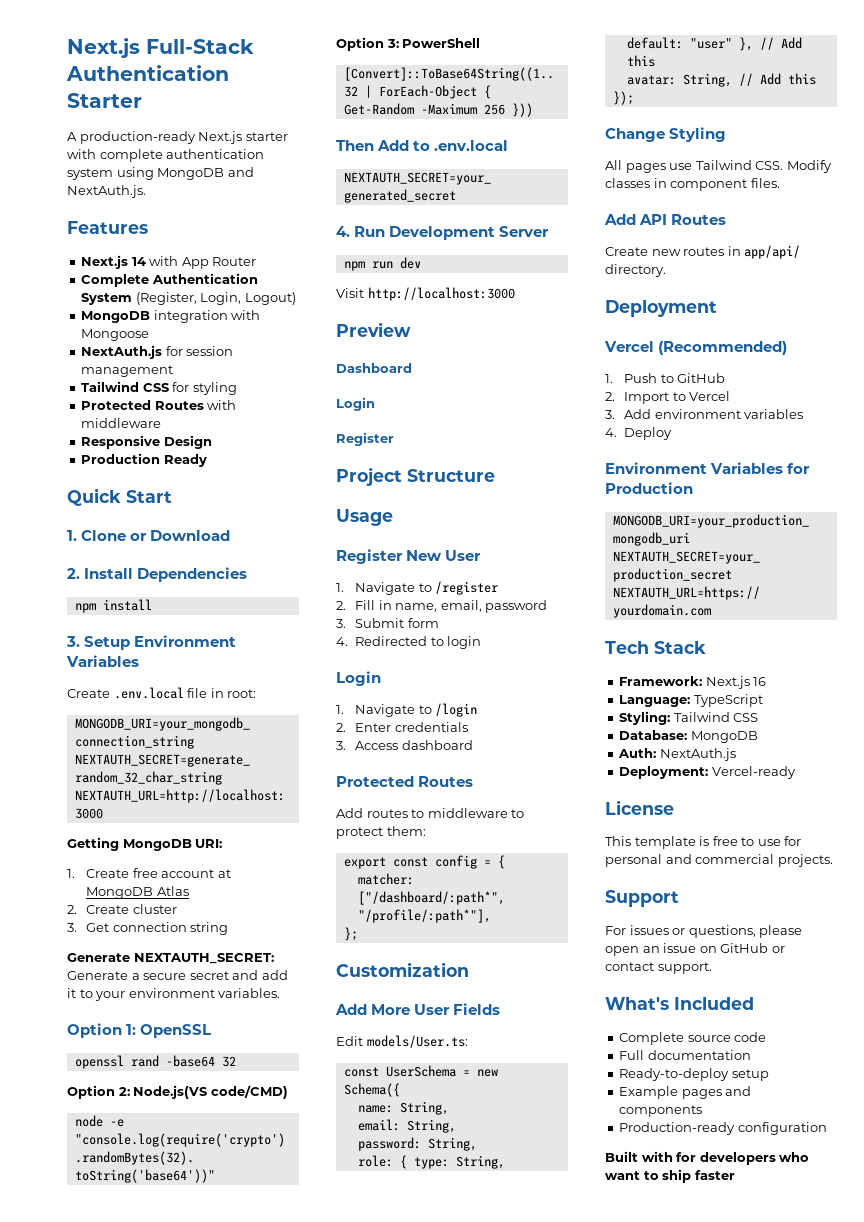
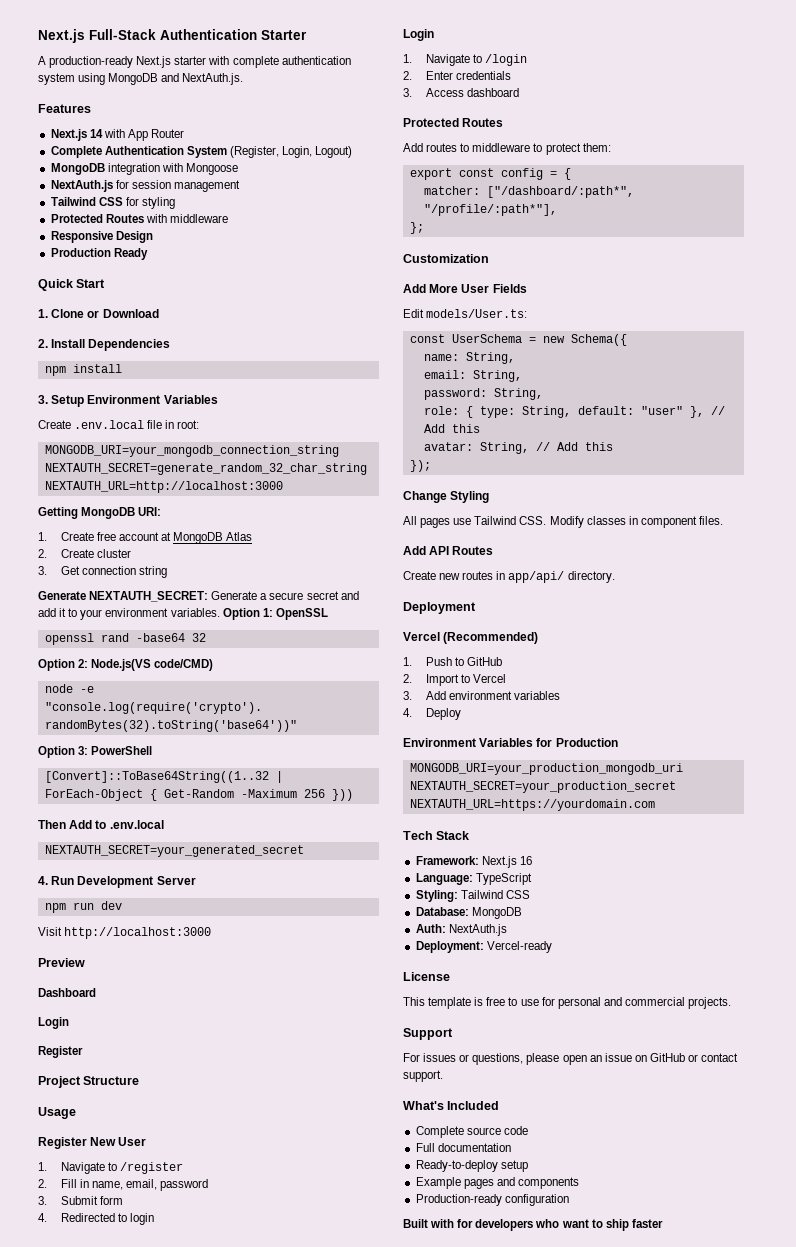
(281, 993) // -> (220, 612) none

